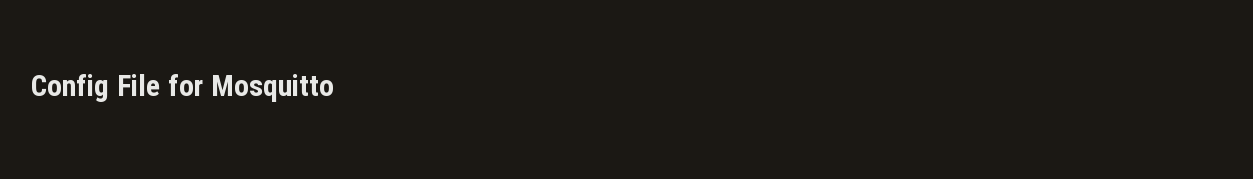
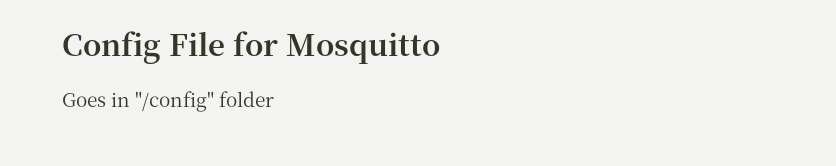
(334, 88) none -> [62,91,275,112] // Goes in "/config" folder

